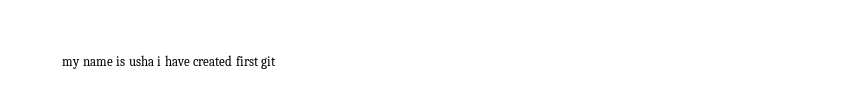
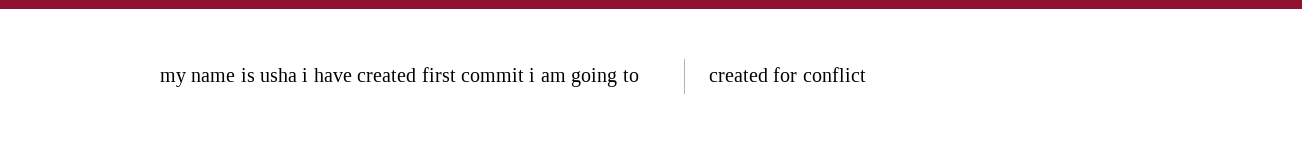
[261,56,277,69] git -> [460,67,866,87] commit i am going to created for conflict

